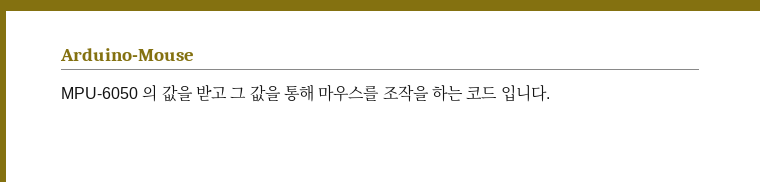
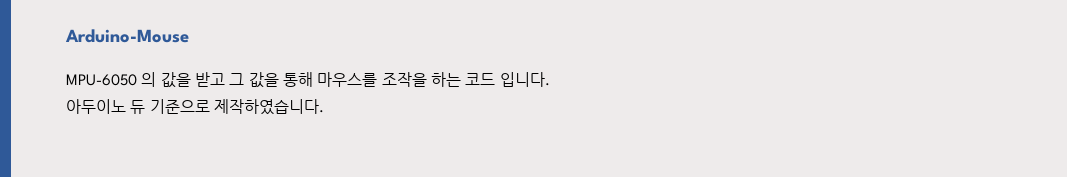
(550, 93) none -> [66,99,324,115] // 아두이노 듀 기준으로 제작하였습니다.

